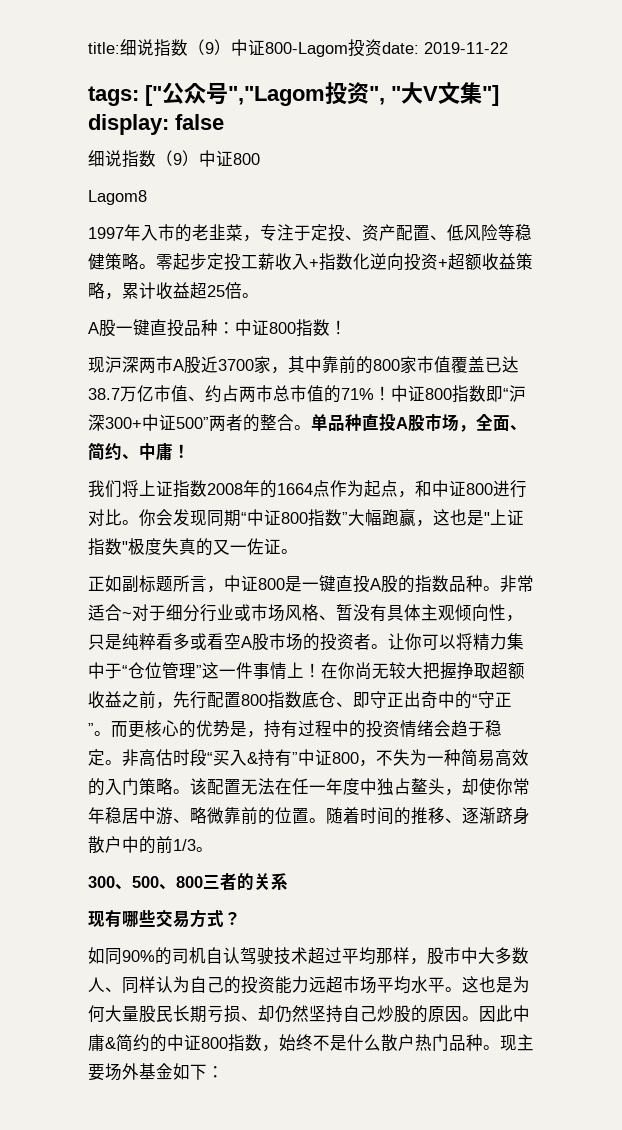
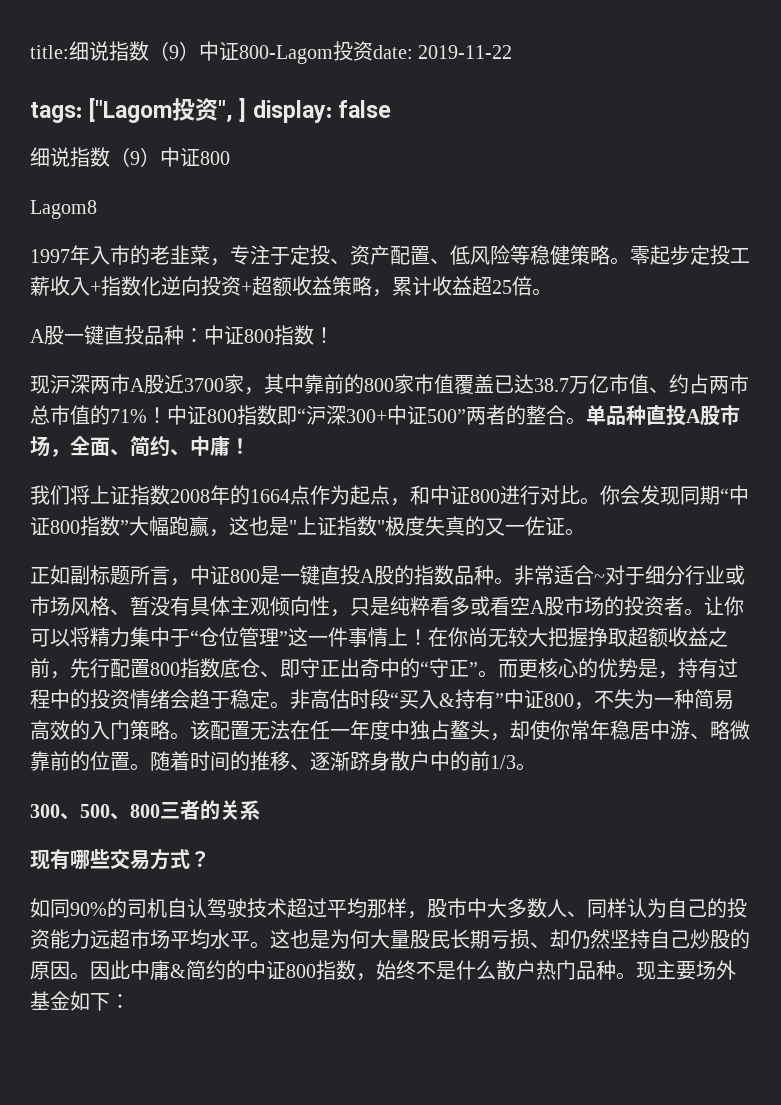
[145,82,499,106] ["公众号","Lagom投资", "大V文集"] -> [88,98,247,123] ["Lagom投资", ]

